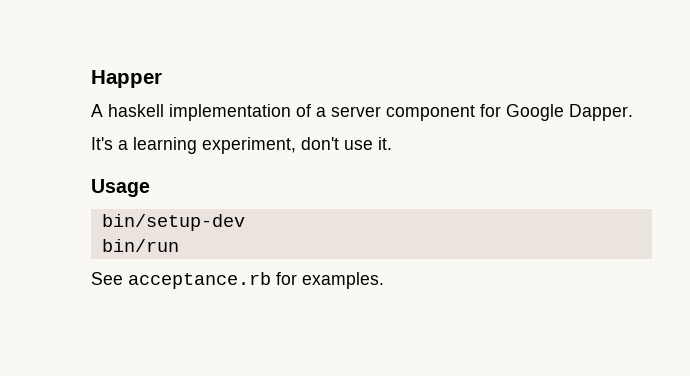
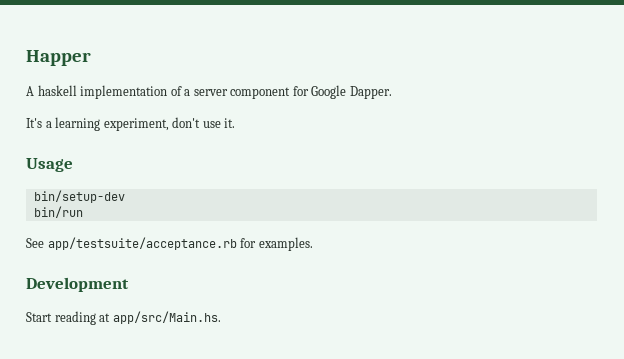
[128,272,271,289] acceptance.rb -> [47,237,237,250] app/testsuite/acceptance.rb
(384, 280) none -> [26,277,129,292] [26,311,221,325] // Development // Start reading at app/src/Main.hs.

